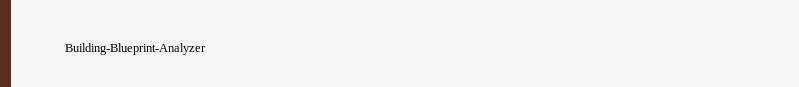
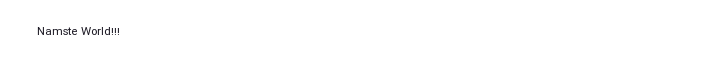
[65,43,206,55] Building-Blueprint-Analyzer -> [37,27,121,35] Namste World!!!

